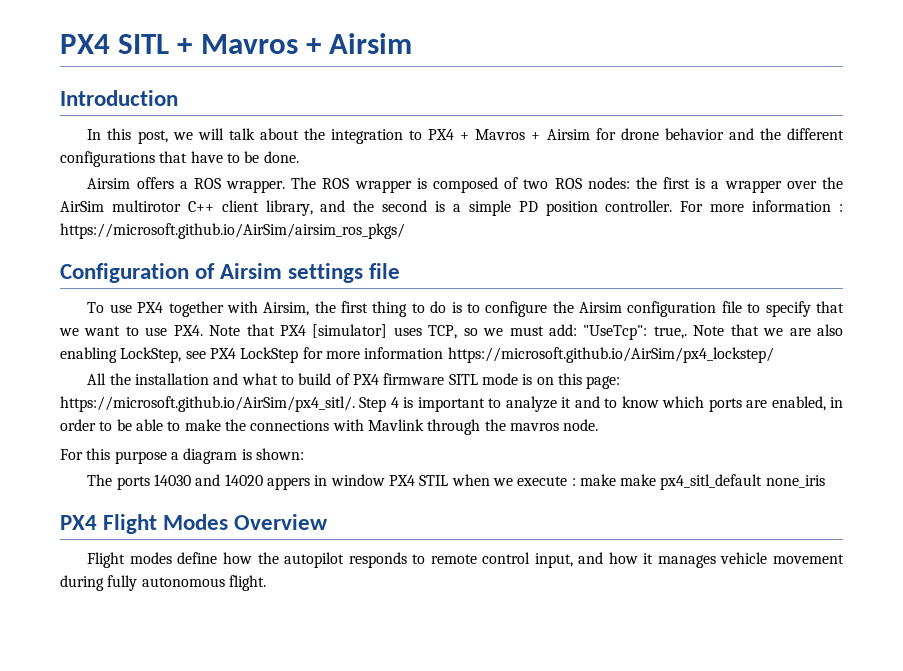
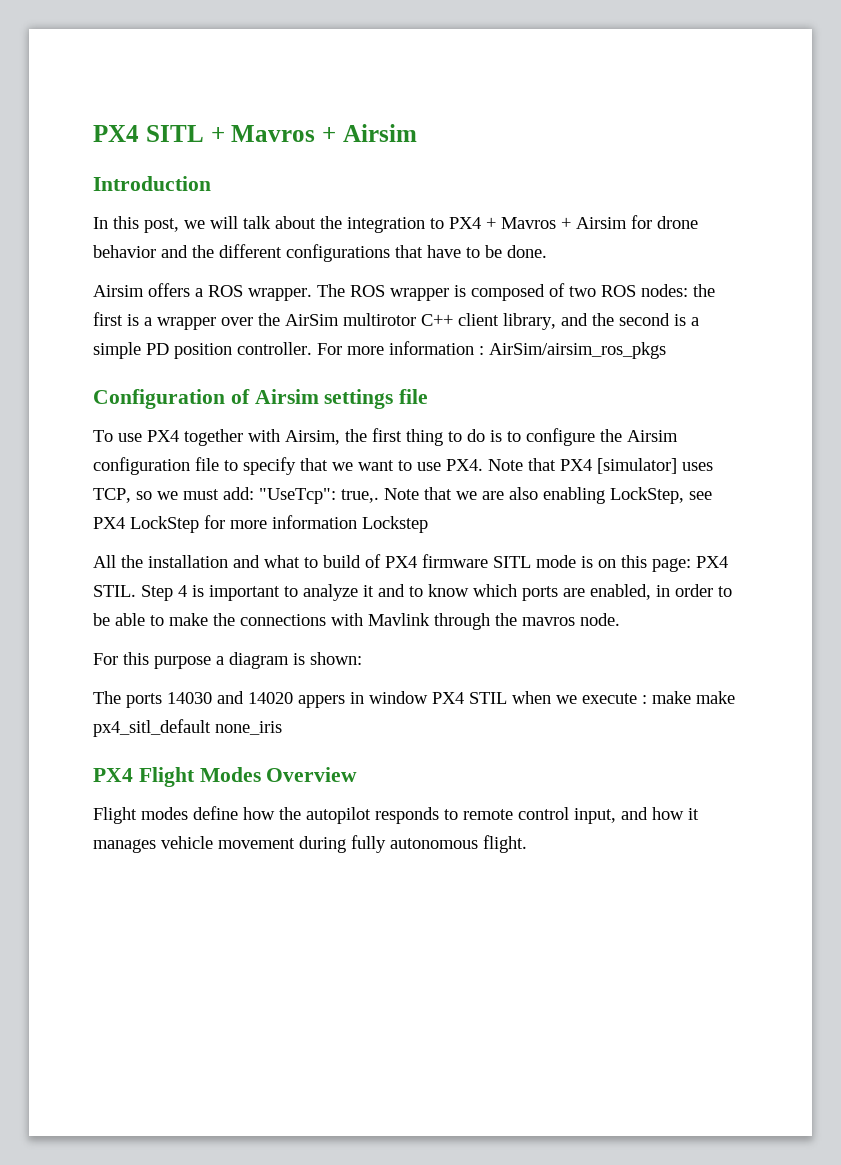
[60,223,405,239] https://microsoft.github.io/AirSim/airsim_ros_pkgs/ -> [489,342,666,359] AirSim/airsim_ros_pkgs
[447,347,774,363] https://microsoft.github.io/AirSim/px4_lockstep/ -> [362,516,428,533] Lockstep
[60,396,355,412] https://microsoft.github.io/AirSim/px4_sitl/. -> [696,556,728,568] [93,585,136,597] PX4 STIL.

